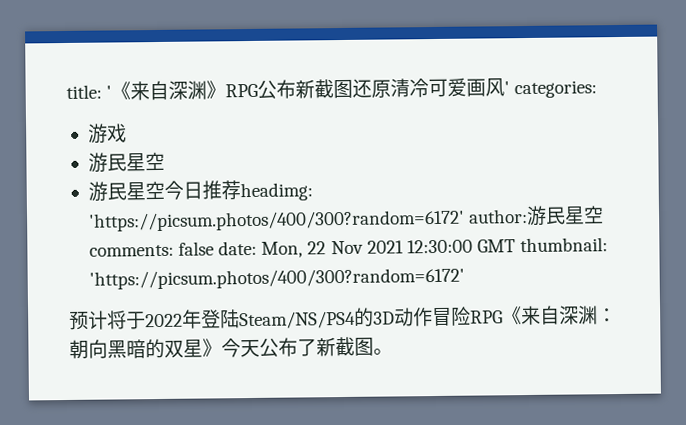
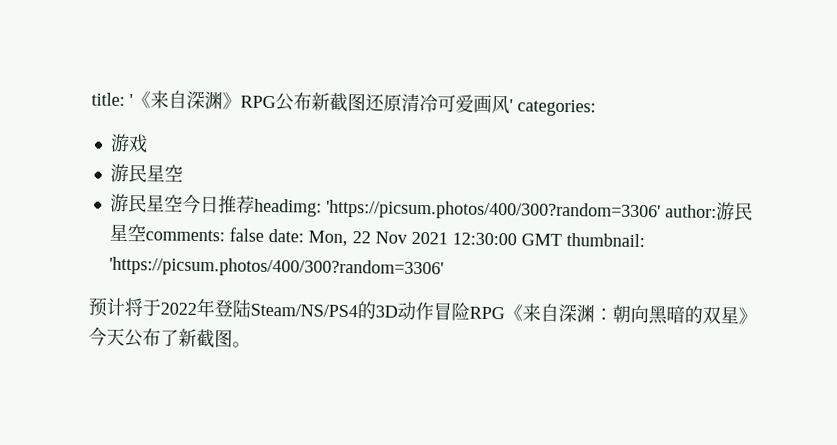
[87,209,465,232] 'https://picsum.photos/400/300?random=6172' -> [325,199,661,222] 'https://picsum.photos/400/300?random=3306'
[88,267,465,290] 'https://picsum.photos/400/300?random=6172' -> [108,256,444,279] 'https://picsum.photos/400/300?random=3306'

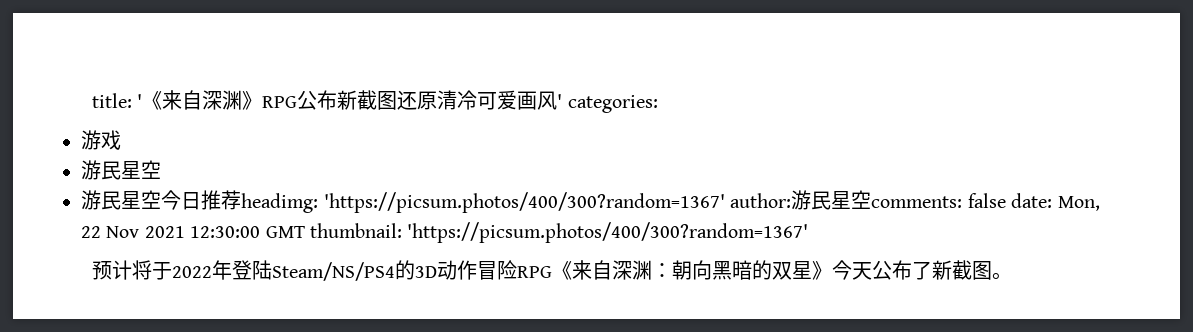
[325,199,661,222] 'https://picsum.photos/400/300?random=3306' -> [323,192,725,213] 'https://picsum.photos/400/300?random=1367'
[108,256,444,279] 'https://picsum.photos/400/300?random=3306' -> [407,222,809,243] 'https://picsum.photos/400/300?random=1367'

